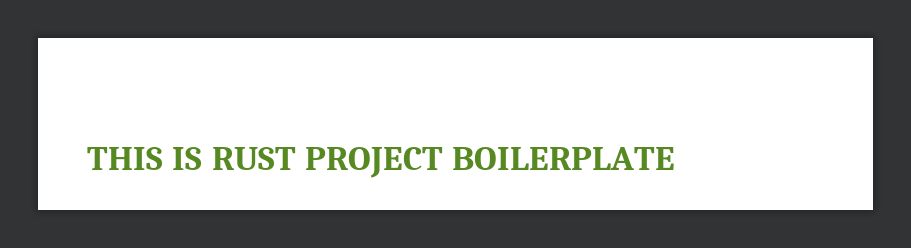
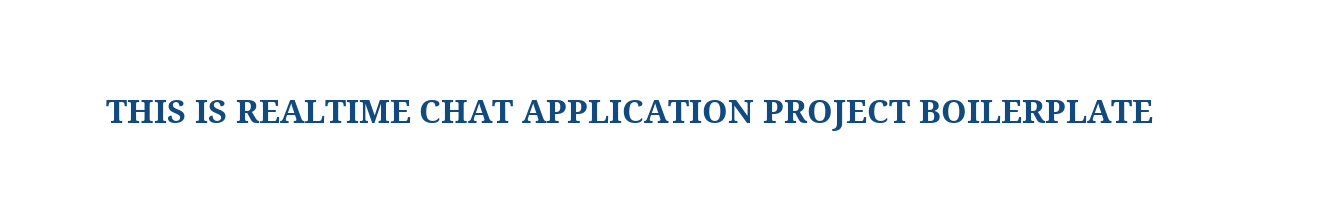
[211,147,296,170] RUST -> [235,100,755,123] REALTIME CHAT APPLICATION

